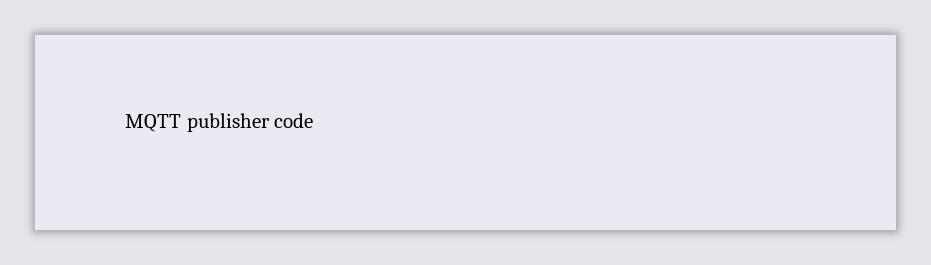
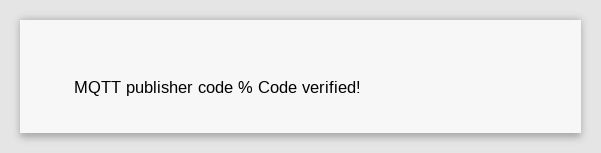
(314, 120) none -> [238,81,361,93] % Code verified!

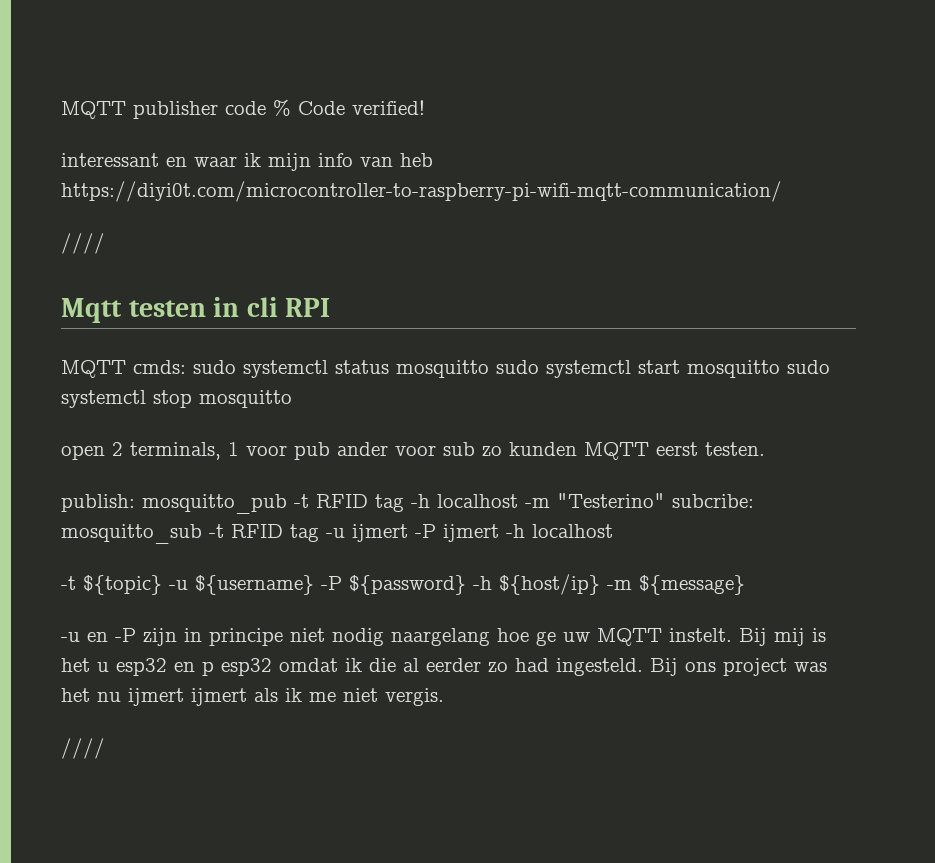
(361, 87) none -> [61,153,433,171] [61,181,782,202] [61,233,105,254] [61,297,331,323] [61,360,830,378] [61,390,292,408] [61,442,765,460] [61,493,754,514] [61,524,613,544] [61,574,745,595] [61,628,826,646] [61,658,827,676] [61,688,444,706] [61,738,105,759] // interessant en waar ik mijn info van heb https://diyi0t.com/microcontroller-to-raspberry-pi-wifi-mqtt-communication/ // //// // Mqtt testen in cli RPI // MQTT cmds: sudo systemctl status mosquitto sudo systemctl start mosquitto sudo systemctl stop mosquitto // open 2 terminals, 1 voor pub ander voor sub zo kunden MQTT eerst testen. // publish: mosquitto_pub -t RFID tag -h localhost -m "Testerino" subcribe: mosquitto_sub -t RFID tag -u ijmert -P ijmert -h localhost // -t ${topic} -u ${username} -P ${password} -h ${host/ip} -m ${message} // -u en -P zijn in principe niet nodig naargelang hoe ge uw MQTT instelt. Bij mij is het u esp32 en p esp32 omdat ik die al eerder zo had ingesteld. Bij ons project was het nu ijmert ijmert als ik me niet vergis. // ////

